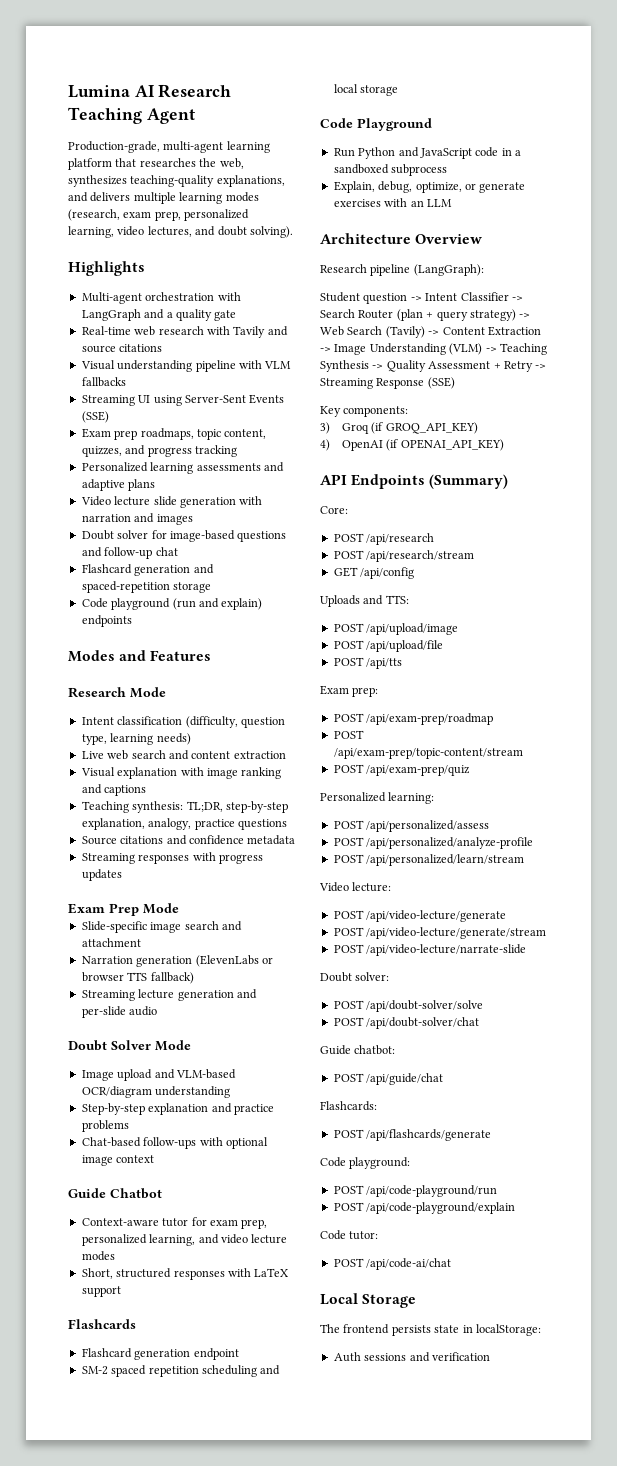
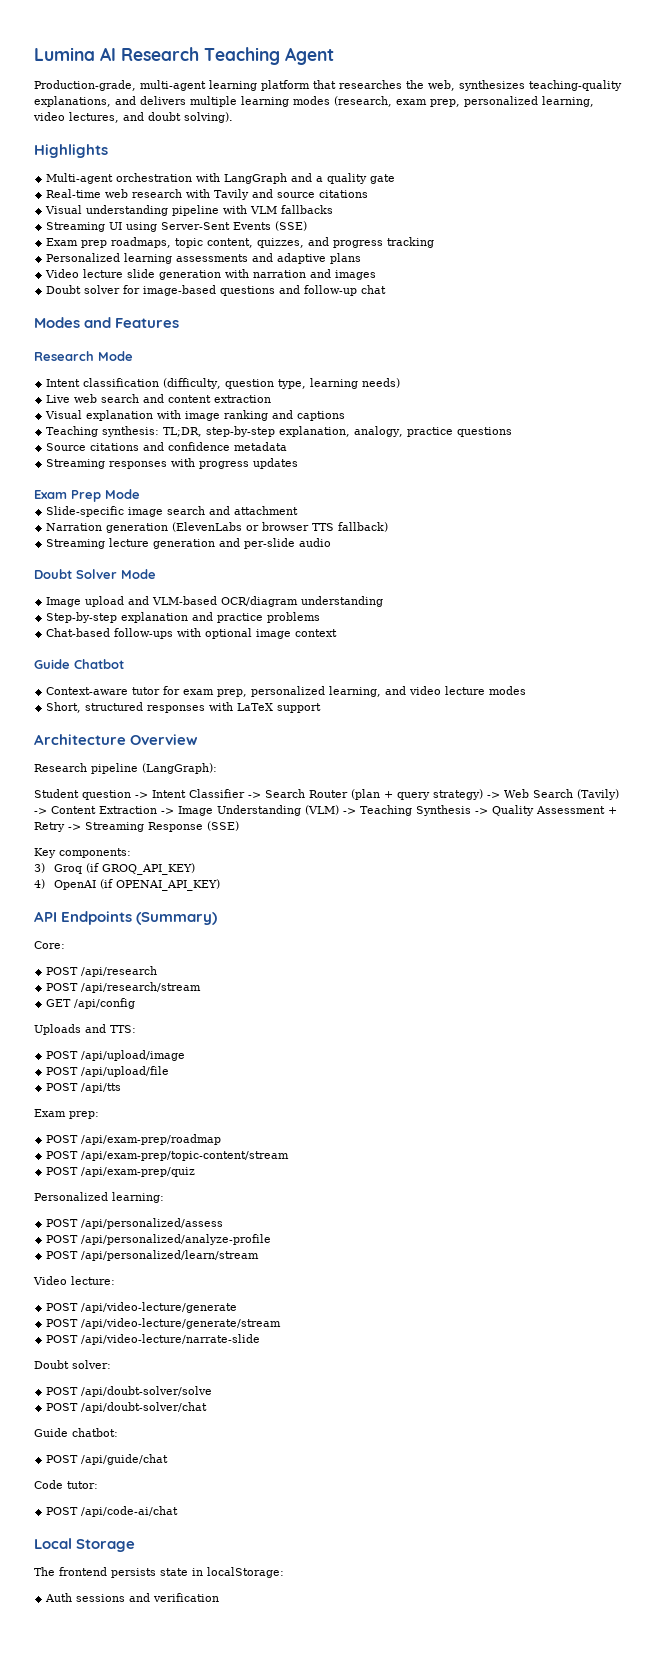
[81,564,214,576] [81,581,212,593] [81,598,263,610] [81,615,132,627] // Flashcard generation and spaced-repetition storage // Code playground (run and explain) endpoints -> (387, 289) none
[68,1319,136,1329] [81,1348,239,1360] [81,1365,281,1377] [333,84,399,96] [320,118,432,131] [333,147,521,159] [333,164,448,176] [333,181,526,193] [333,198,452,207] // Flashcards // Flashcard generation endpoint // SM-2 spaced repetition scheduling and local storage // Code Playground // Run Python and JavaScript code in a sandboxed subprocess // Explain, debug, optimize, or generate exercises with an LLM -> (322, 708) none
[320,1101,377,1111] [333,1129,492,1141] [320,1157,411,1169] [333,1185,498,1197] [333,1202,516,1214] // Flashcards: // POST /api/flashcards/generate // Code playground: // POST /api/code-playground/run // POST /api/code-playground/explain -> (169, 1459) none

